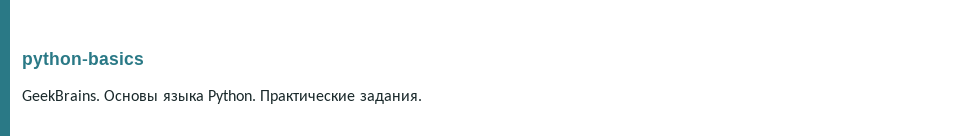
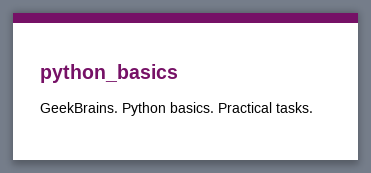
[22,52,144,69] python-basics -> [40,64,178,83] python_basics
[104,90,422,104] Основы языка Python. Практические задания. -> [122,102,313,116] Python basics. Practical tasks.

